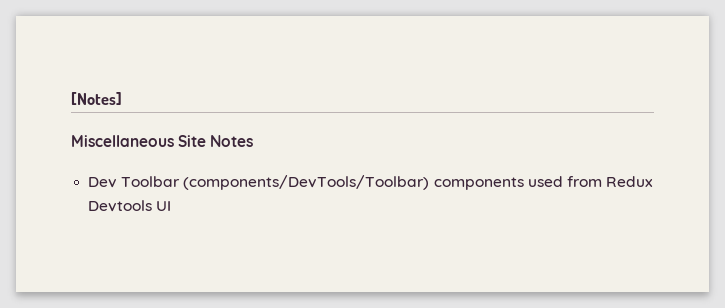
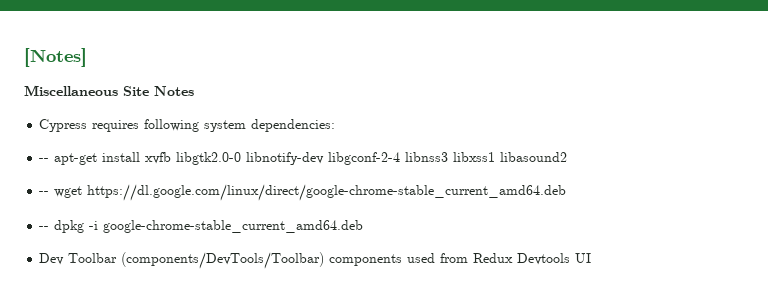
(254, 141) none -> [39,119,336,132] [39,152,568,165] [39,184,567,201] [39,220,364,233] // Cypress requires following system dependencies: // -- apt-get install xvfb libgtk2.0-0 libnotify-dev libgconf-2-4 libnss3 libxss1 libasound2 // -- wget https://dl.google.com/linux/direct/google-chrome-stable_current_amd64.deb // -- dpkg -i google-chrome-stable_current_amd64.deb

